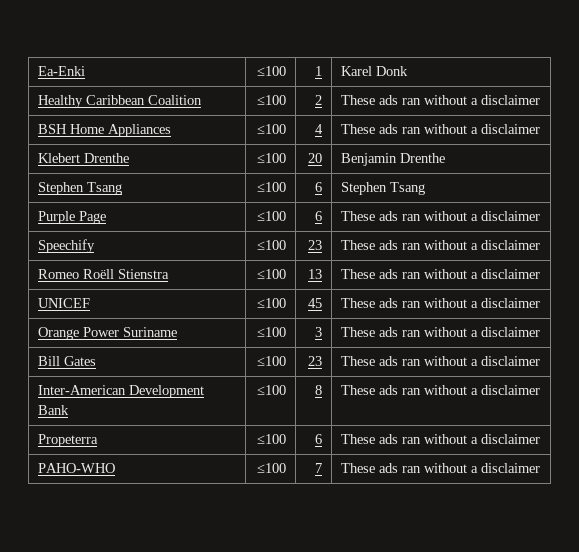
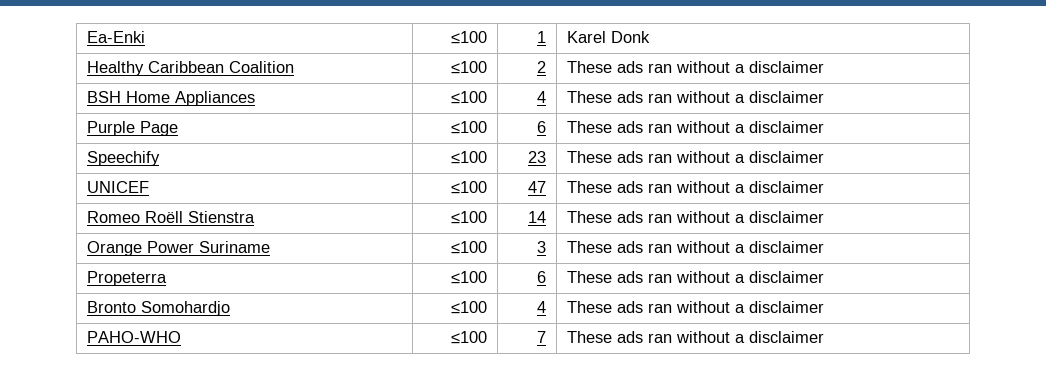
[38,153,130,163] [256,153,286,163] [307,153,322,163] [341,153,446,166] [38,182,123,195] [256,182,286,192] [314,182,322,192] [341,182,426,195] // Klebert Drenthe | ≤100 | 20 | Benjamin Drenthe // Stephen Tsang | ≤100 | 6 | Stephen Tsang -> (824, 97) none
[38,269,170,279] [256,269,286,279] [307,269,322,279] [341,269,541,279] [38,298,91,308] [256,298,286,308] [307,298,322,308] Romeo Roëll Stienstra | ≤100 | 13 | These ads ran without a disclaimer // UNICEF | ≤100 | 45 -> [86,181,149,193] [451,181,488,194] [528,181,547,193] [566,181,824,193] [86,211,255,223] [451,211,488,224] [528,211,547,223] UNICEF | ≤100 | 47 | These ads ran without a disclaimer // Romeo Roëll Stienstra | ≤100 | 14
[38,356,97,366] [256,356,286,366] [307,356,322,366] [341,356,541,366] [38,385,205,398] [38,405,70,415] [256,385,286,395] [314,385,322,395] [341,385,541,395] [38,434,99,447] [256,434,286,444] [314,434,322,444] Bill Gates | ≤100 | 23 | These ads ran without a disclaimer // Inter-American Development Bank | ≤100 | 8 | These ads ran without a disclaimer // Propeterra | ≤100 | 6 -> [86,271,167,286] [451,271,488,284] [537,271,547,283] [566,271,824,283] [86,301,230,316] [451,301,488,314] [537,301,547,313] Propeterra | ≤100 | 6 | These ads ran without a disclaimer // Bronto Somohardjo | ≤100 | 4

